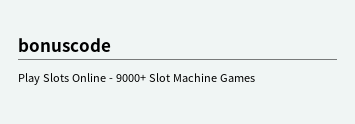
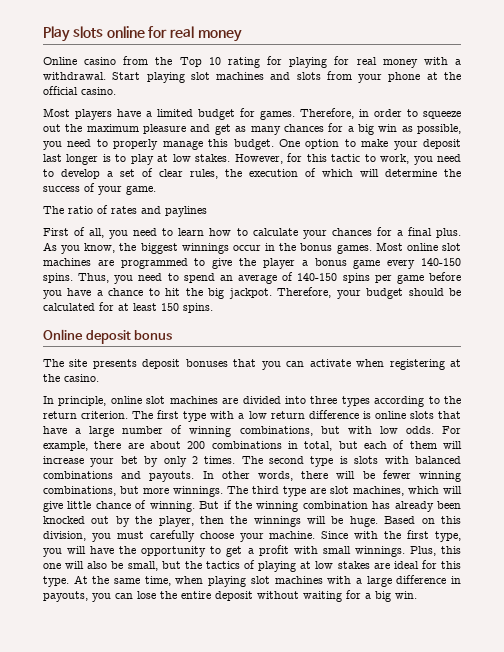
[18,38,111,52] [18,73,255,85] bonuscode // Play Slots Online - 9000+ Slot Machine Games -> [43,26,242,42] [43,56,461,68] [43,71,461,83] [43,86,116,95] [43,108,461,120] [43,123,461,135] [43,139,462,150] [43,153,461,165] [43,168,461,179] [43,183,156,195] [43,205,207,217] [43,227,461,239] [43,242,461,254] [43,258,461,269] [43,272,461,284] [43,287,461,299] [43,302,213,313] [43,329,173,344] [43,359,461,370] [43,374,99,382] [43,396,462,407] [43,410,461,422] [43,425,461,437] [43,440,462,451] [43,456,461,467] [43,470,461,482] [43,486,462,497] [43,500,462,512] [43,516,461,527] [43,530,462,542] [43,545,461,557] [43,560,461,572] [43,575,461,587] [43,590,417,602] Play slots online for real money // Online casino from the Top 10 rating for playing for real money with a withdrawal. Start playing slot machines and slots from your phone at the official casino. // Most players have a limited budget for games. Therefore, in order to squeeze out the maximum pleasure and get as many chances for a big win as possible, you need to properly manage this budget. One option to make your deposit last longer is to play at low stakes. However, for this tactic to work, you need to develop a set of clear rules, the execution of which will determine the success of your game. // The ratio of rates and paylines // First of all, you need to learn how to calculate your chances for a final plus. As you know, the biggest winnings occur in the bonus games. Most online slot machines are programmed to give the player a bonus game every 140-150 spins. Thus, you need to spend an average of 140-150 spins per game before you have a chance to hit the big jackpot. Therefore, your budget should be calculated for at least 150 spins. // Online deposit bonus // The site presents deposit bonuses that you can activate when registering at the casino. // In principle, online slot machines are divided into three types according to the return criterion. The first type with a low return difference is online slots that have a large number of winning combinations, but with low odds. For example, there are about 200 combinations in total, but each of them will increase your bet by only 2 times. The second type is slots with balanced combinations and payouts. In other words, there will be fewer winning combinations, but more winnings. The third type are slot machines, which will give little chance of winning. But if the winning combination has already been knocked out by the player, then the winnings will be huge. Based on this division, you must carefully choose your machine. Since with the first type, you will have the opportunity to get a profit with small winnings. Plus, this one will also be small, but the tactics of playing at low stakes are ideal for this type. At the same time, when playing slot machines with a large difference in payouts, you can lose the entire deposit without waiting for a big win.

